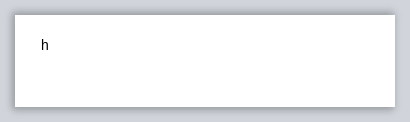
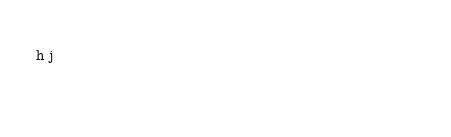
(49, 44) none -> [48,51,54,63] j

